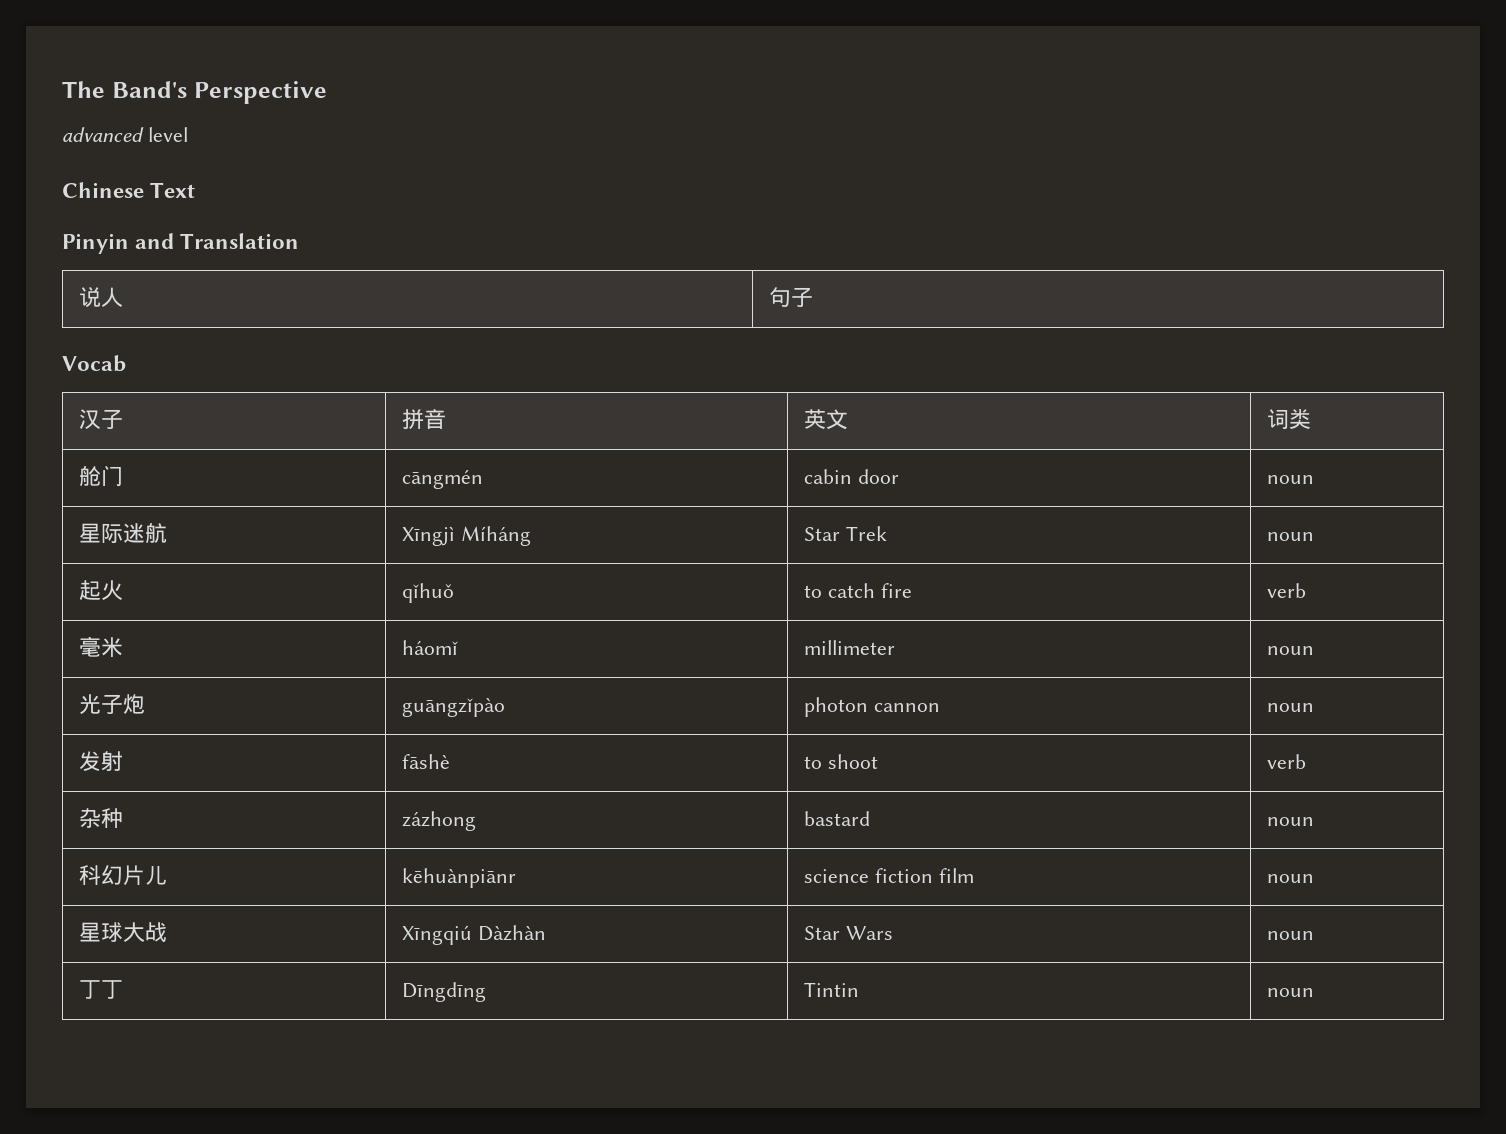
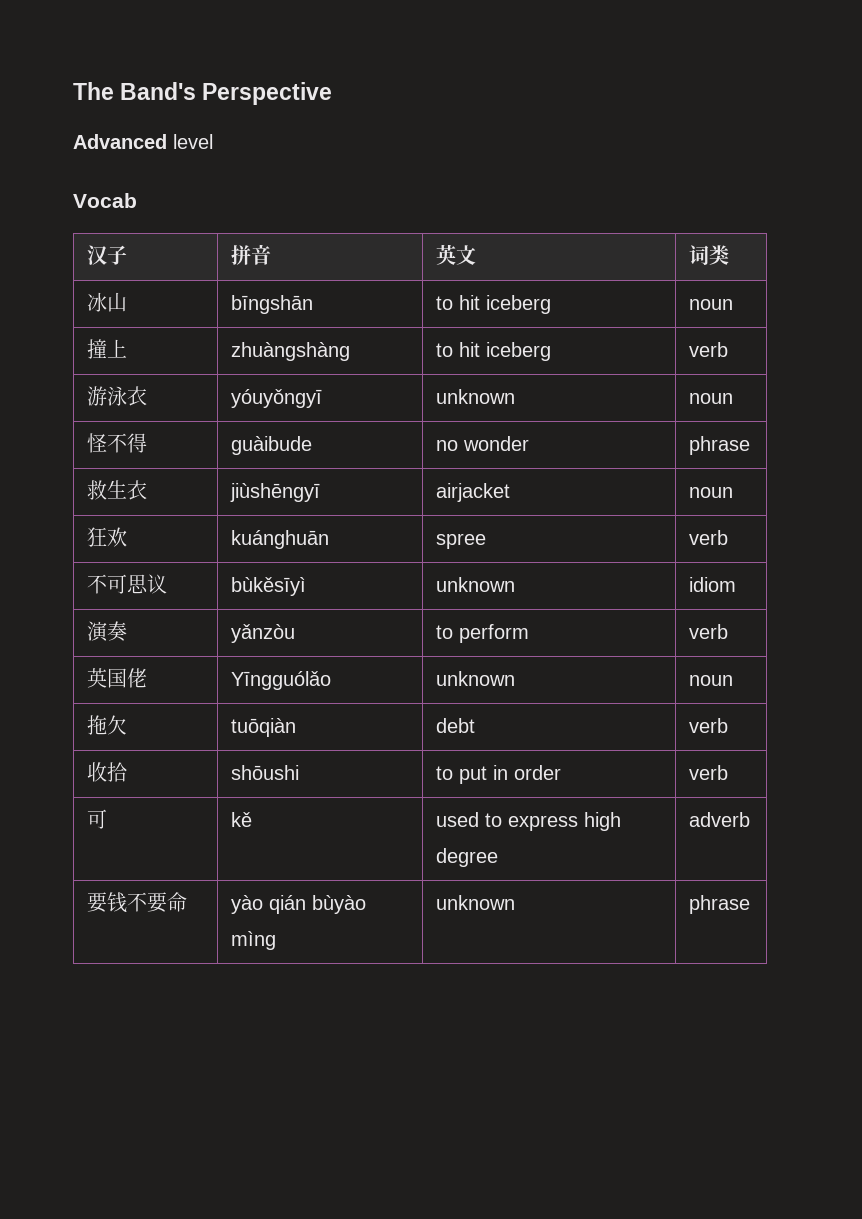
[62,127,144,142] advanced -> [73,134,167,149] Advanced
[62,182,196,198] [62,233,300,254] [78,287,123,308] [768,287,813,307] // Chinese Text // Pinyin and Translation // 说人 | 句子 -> (213, 141) none
[78,465,123,487] [401,469,483,489] [803,469,899,484] [1266,475,1314,484] [78,523,167,544] [401,526,531,546] [803,526,887,541] [1266,532,1314,541] [78,580,123,601] [401,583,454,603] [803,583,912,598] [1266,583,1306,598] [78,636,123,657] [401,640,458,655] [803,640,895,655] [1266,646,1314,655] [78,694,145,714] [401,697,505,717] [803,697,940,717] [1266,703,1314,712] [78,751,123,771] [401,754,450,769] [803,754,878,769] [1266,754,1306,769] [78,808,123,828] [401,811,476,831] [803,811,870,826] [1266,817,1314,826] [78,865,167,885] [401,868,516,888] [803,868,974,883] [1266,874,1314,883] [78,922,167,943] [401,925,546,945] [803,926,893,940] [1266,931,1314,940] [78,980,123,999] [401,982,486,1002] [803,982,859,997] [1266,988,1314,997] 舱门 | cāngmén | cabin door | noun // 星际迷航 | Xīngjì Míháng | Star Trek | noun // 起火 | qǐhuǒ | to catch fire | verb // 毫米 | háomǐ | millimeter | noun // 光子炮 | guāngzǐpào | photon cannon | noun // 发射 | fāshè | to shoot | verb // 杂种 | zázhong | bastard | noun // 科幻片儿 | kēhuànpiānr | science fiction film | noun // 星球大战 | Xīngqiú Dàzhàn | Star Wars | noun // 丁丁 | Dīngdīng | Tintin | noun -> [87,292,128,312] [231,295,314,314] [436,295,552,314] [689,299,734,310] [87,339,128,359] [231,342,351,361] [436,342,552,361] [689,342,729,357] [87,386,148,406] [231,389,323,408] [436,389,516,404] [689,393,734,404] [87,433,148,453] [231,436,313,455] [436,436,530,451] [689,436,751,455] [87,480,148,500] [230,483,321,502] [436,483,511,502] [689,487,734,498] [87,527,128,547] [231,530,330,549] [436,533,487,549] [689,530,729,545] [87,574,168,594] [231,577,307,596] [436,577,516,592] [689,577,737,592] [87,621,128,642] [231,624,296,643] [436,624,530,643] [689,624,729,639] [87,668,148,688] [231,671,332,690] [436,671,516,686] [689,675,734,686] [87,715,128,735] [231,718,297,737] [436,718,476,733] [689,718,729,733] [87,762,128,782] [231,765,300,780] [436,765,562,784] [689,765,729,780] [87,809,108,829] [231,812,253,827] [436,812,622,831] [436,848,499,867] [689,812,751,827] [87,892,188,913] [231,895,367,914] [231,931,277,950] [436,895,516,910] [689,895,751,914] 冰山 | bīngshān | to hit iceberg | noun // 撞上 | zhuàngshàng | to hit iceberg | verb // 游泳衣 | yóuyǒngyī | unknown | noun // 怪不得 | guàibude | no wonder | phrase // 救生衣 | jiùshēngyī | airjacket | noun // 狂欢 | kuánghuān | spree | verb // 不可思议 | bùkěsīyì | unknown | idiom // 演奏 | yǎnzòu | to perform | verb // 英国佬 | Yīngguólǎo | unknown | noun // 拖欠 | tuōqiàn | debt | verb // 收拾 | shōushi | to put in order | verb // 可 | kě | used to express high degree | adverb // 要钱不要命 | yào qián bùyào mìng | unknown | phrase

